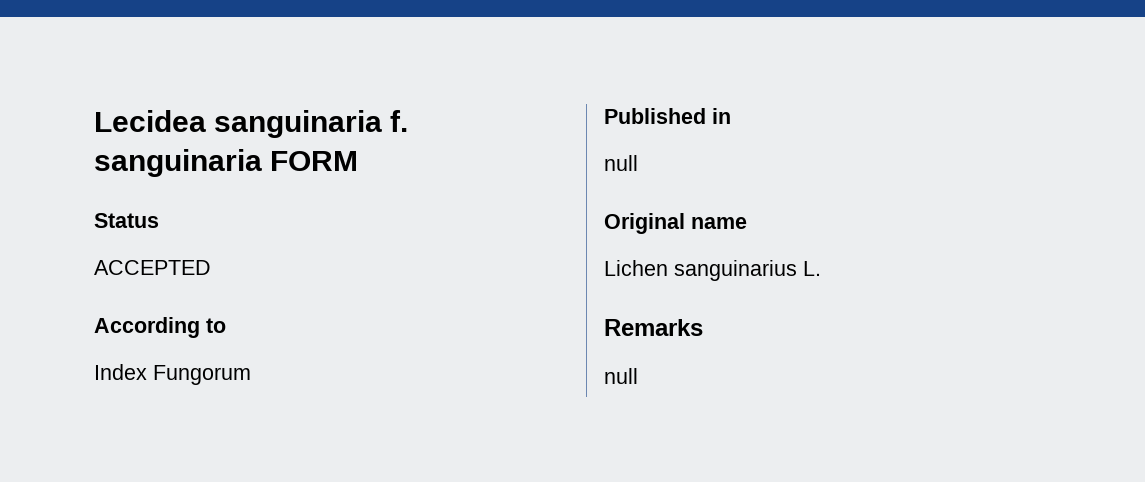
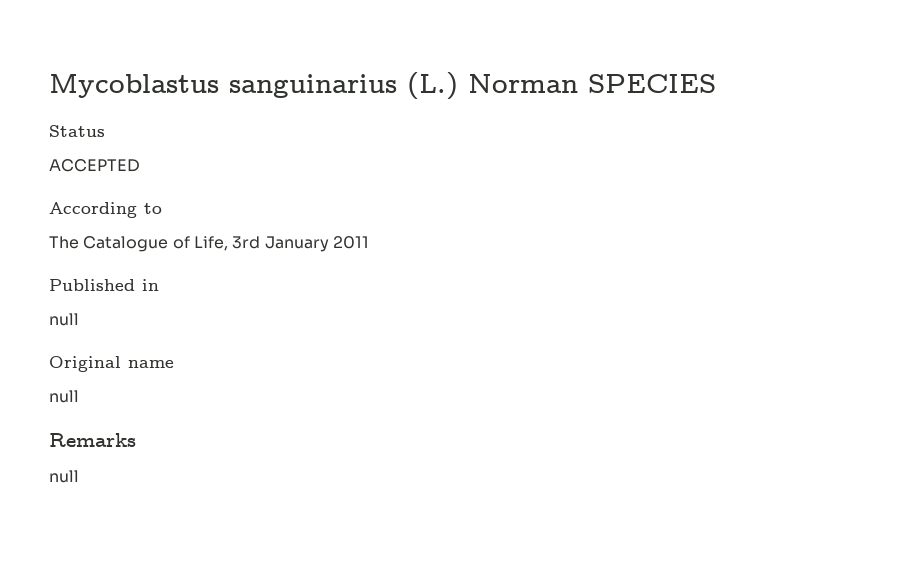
[94,110,409,138] [94,149,359,177] Lecidea sanguinaria f. sanguinaria FORM -> [49,72,716,100] Mycoblastus sanguinarius (L.) Norman SPECIES
[94,364,251,385] Index Fungorum -> [49,236,369,252] The Catalogue of Life, 3rd January 2011
[604,260,821,281] Lichen sanguinarius L. -> [49,390,79,403] null

